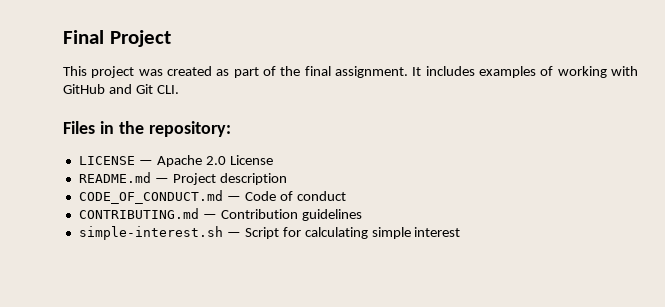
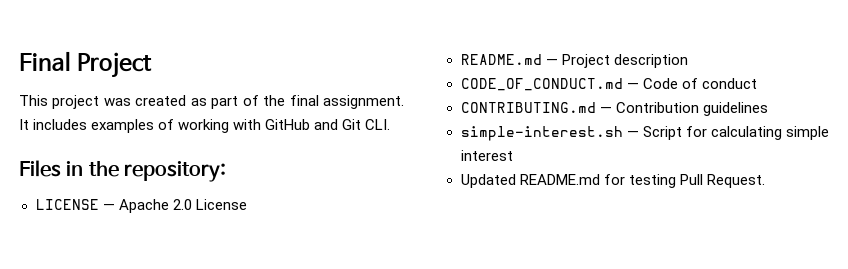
(461, 232) none -> [460,174,765,188] // Updated README.md for testing Pull Request.

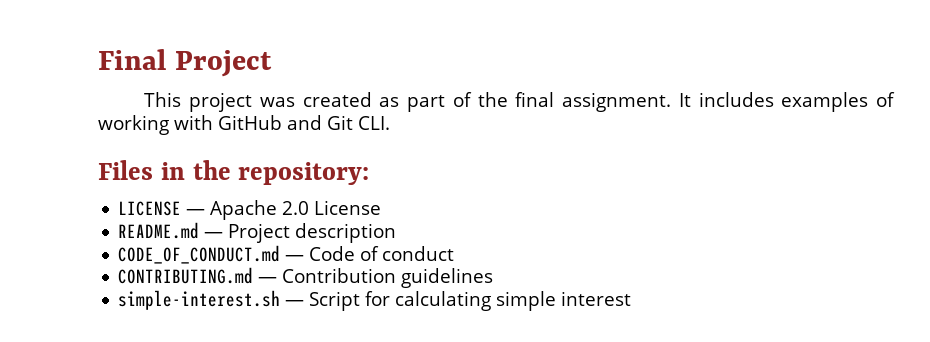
[460,174,765,188] // Updated README.md for testing Pull Request. -> (632, 298) none

